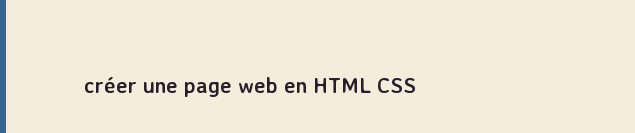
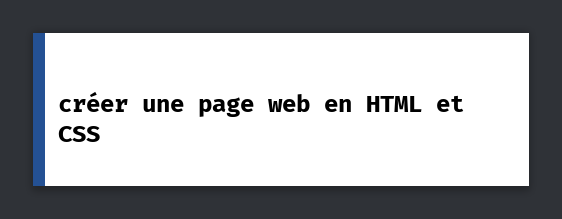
(371, 85) none -> [436,95,464,112] et

